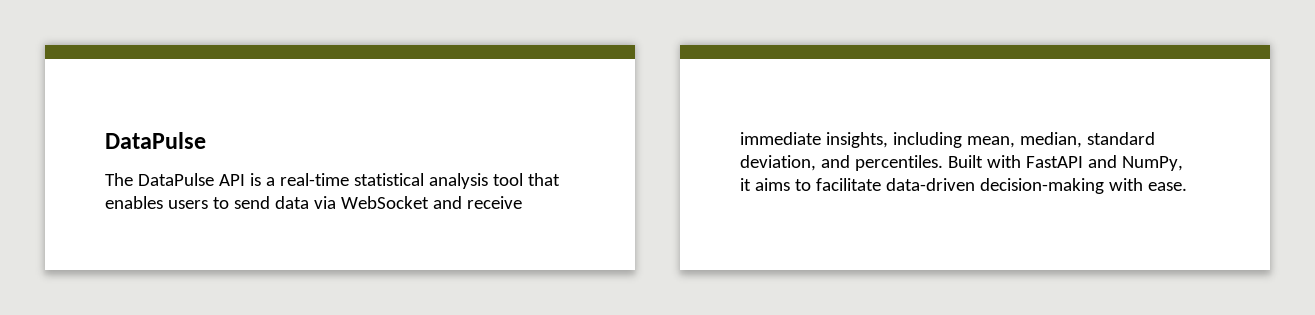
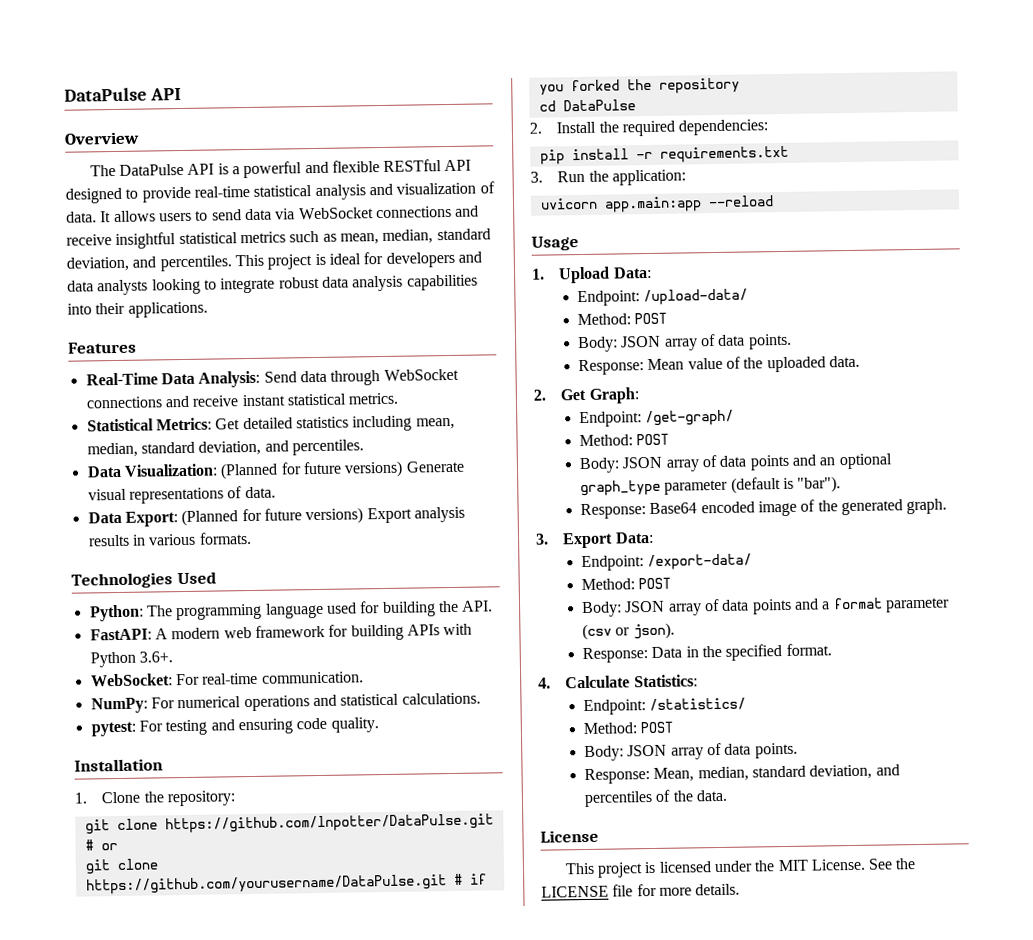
[105,132,206,149] DataPulse -> [64,87,181,102] [64,131,140,145] DataPulse API // Overview
[279,173,560,189] [105,196,163,209] real-time statistical analysis tool that enables -> [243,159,472,179] [65,181,495,204] [66,210,156,223] powerful and flexible RESTful API designed to provide real-time statistical analysis and visualization of data. It allows
[432,196,522,209] [740,132,888,148] and receive immediate insights, -> [375,205,480,219] [66,228,491,249] [66,251,482,272] [67,274,478,296] [67,301,208,318] [68,341,137,354] [85,368,459,388] [85,392,399,409] [86,416,349,432] connections and receive insightful statistical metrics such as mean, median, standard deviation, and percentiles. This project is ideal for developers and data analysts looking to integrate robust data analysis capabilities into their applications. // Features // Real-Time Data Analysis: Send data through WebSocket connections and receive instant statistical metrics. // Statistical Metrics: Get detailed statistics
[947,155,1183,171] [740,178,1187,194] Built with FastAPI and NumPy, it aims to facilitate data-driven decision-making with ease. -> [86,460,465,480] [87,486,276,504] [87,506,465,527] [87,531,252,547] [71,571,217,589] [88,600,494,622] [89,623,473,641] [89,651,173,668] [90,671,364,687] [90,692,481,714] [90,717,379,737] [74,758,163,772] [74,790,236,807] [84,813,494,835] [84,839,118,851] [84,858,158,875] [85,873,487,895] [538,77,740,96] [538,99,636,112] [529,119,769,137] [539,145,789,165] [530,169,686,186] [539,195,774,213] [531,236,579,251] [531,266,652,284] [576,288,749,307] [576,312,668,326] [577,333,792,353] [577,355,860,376] [533,387,640,404] [578,409,735,428] [578,433,670,447] [578,453,893,474] [579,476,842,497] [579,498,948,520] [535,531,654,549] [580,553,753,572] [580,577,672,591] [580,597,950,618] [581,622,675,641] [581,643,832,664] [538,674,698,689] [582,697,747,716] [582,721,674,735] [583,742,798,762] [583,764,900,785] [583,789,727,808] [540,829,599,843] [564,858,917,878] [541,883,741,898] // Data Visualization: (Planned for future versions) Generate visual representations of data. // Data Export: (Planned for future versions) Export analysis results in various formats. // Technologies Used // Python: The programming language used for building the API. // FastAPI: A modern web framework for building APIs with Python 3.6+. // WebSocket: For real-time communication. // NumPy: For numerical operations and statistical calculations. // pytest: For testing and ensuring code quality. // Installation // 1. Clone the repository: // git clone https://github.com/lnpotter/DataPulse.git # or // git clone https://github.com/yourusername/DataPulse.git # if you forked the repository // cd DataPulse // 2. Install the required dependencies: // pip install -r requirements.txt // 3. Run the application: // uvicorn app.main:app --reload // Usage // 1. Upload Data: // Endpoint: /upload-data/ // Method: POST // Body: JSON array of data points. // Response: Mean value of the uploaded data. // 2. Get Graph: // Endpoint: /get-graph/ // Method: POST // Body: JSON array of data points and an optional graph_type parameter (default is "bar"). // Response: Base64 encoded image of the generated graph. // 3. Export Data: // Endpoint: /export-data/ // Method: POST // Body: JSON array of data points and a format parameter (csv or json). // Response: Data in the specified format. // 4. Calculate Statistics: // Endpoint: /statistics/ // Method: POST // Body: JSON array of data points. // Response: Mean, median, standard deviation, and percentiles of the data. // License // This project is licensed under the MIT License. See the LICENSE file for more details.

